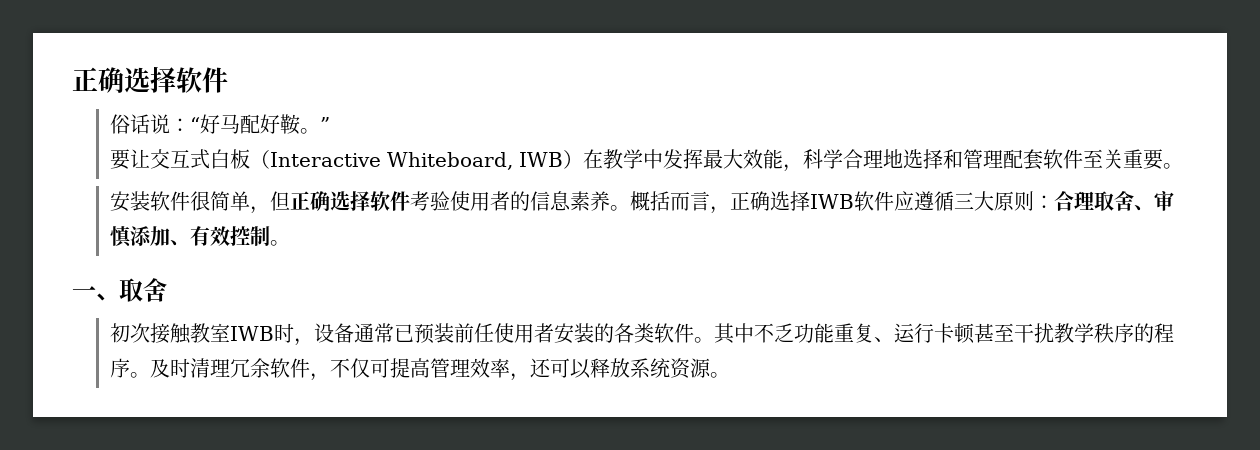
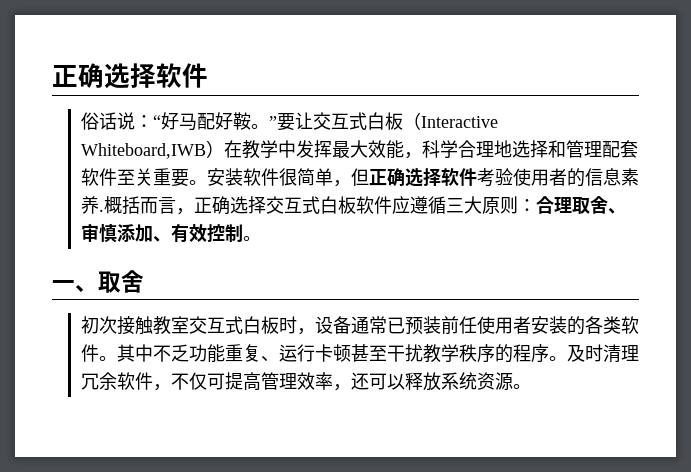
(330, 124) // -> (277, 122) none
[386,152,563,170] Whiteboard, IWB -> [80,143,206,159] Whiteboard,IWB
(1183, 166) // -> (207, 182) none
[609,205,630,211] 。 -> [98,209,104,212] .
[809,194,854,209] IWB -> [265,196,356,214] 交互式白板
[229,326,274,341] IWB -> [188,316,279,334] 交互式白板

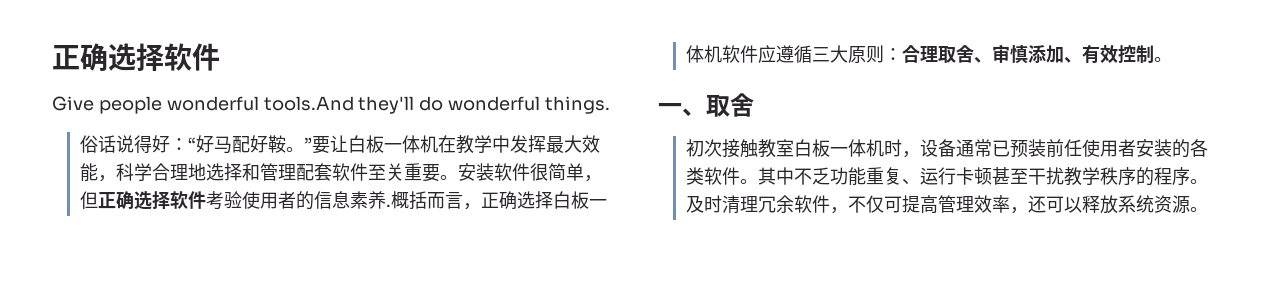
[52,63,208,89] 正确选择软件 -> [52,43,220,71] [52,96,611,114] 正确选择软件 // Give people wonderful tools.And they'll do wonderful things.
(135, 121) none -> [133,135,170,153] 得好
[312,112,498,130] [80,140,224,159] 交互式白板（Interactive Whiteboard,IWB） -> [347,135,438,153] 白板一体机
[265,196,356,214] 交互式白板 -> [552,191,607,209] [685,45,722,63] 白板一体机
[188,316,279,334] 交互式白板 -> [793,139,884,157] 白板一体机

